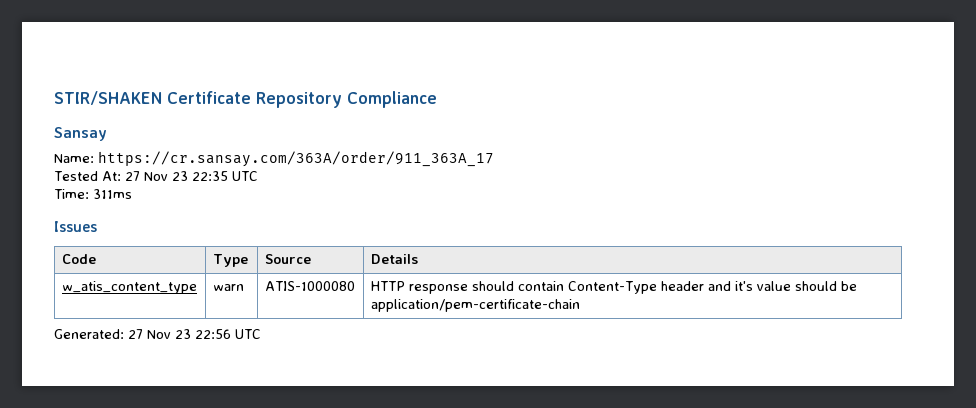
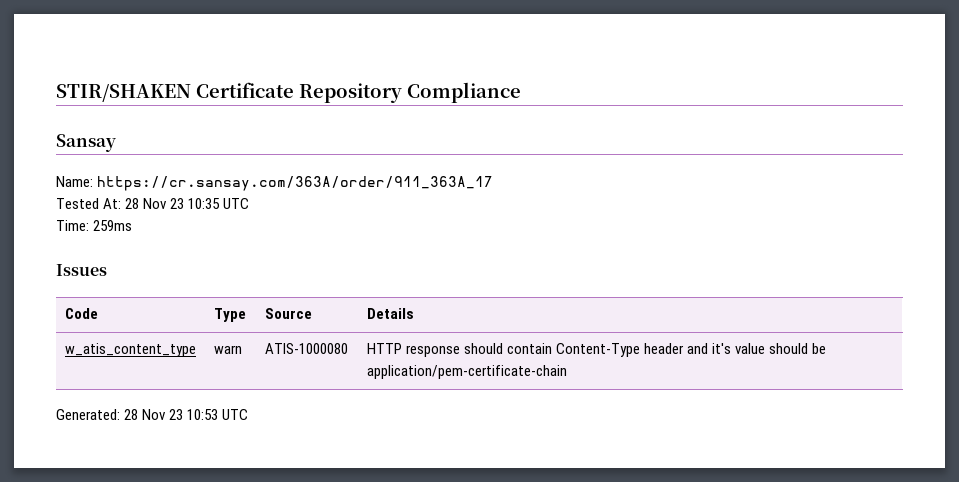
[124,171,228,181] 27 Nov 23 22:35 -> [125,198,221,209] 28 Nov 23 10:35
[93,189,132,199] 311ms -> [93,220,133,231] 259ms
[128,329,231,339] 27 Nov 23 22:56 -> [124,409,219,420] 28 Nov 23 10:53

